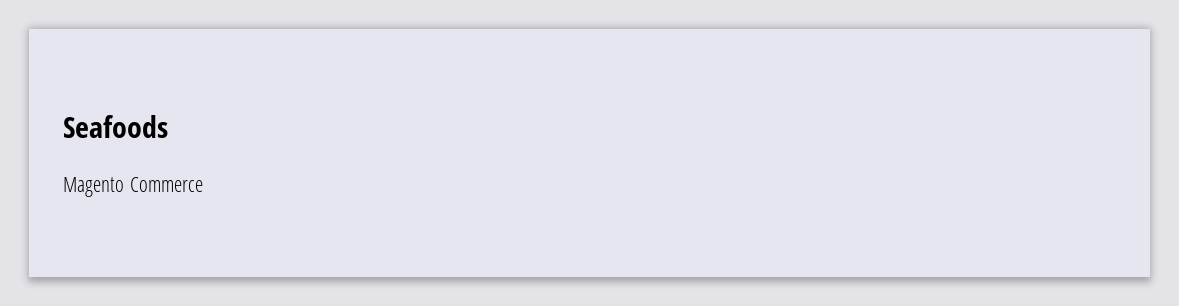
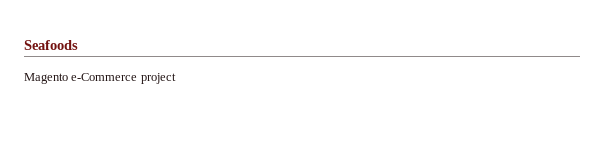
[129,177,203,192] Commerce -> [71,73,176,84] e-Commerce project

